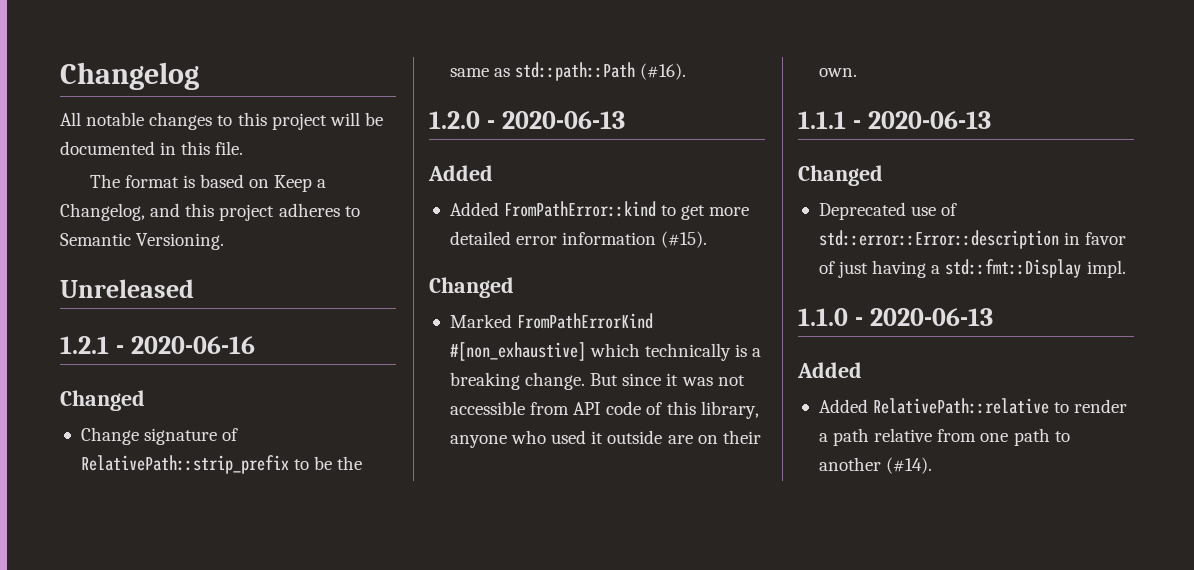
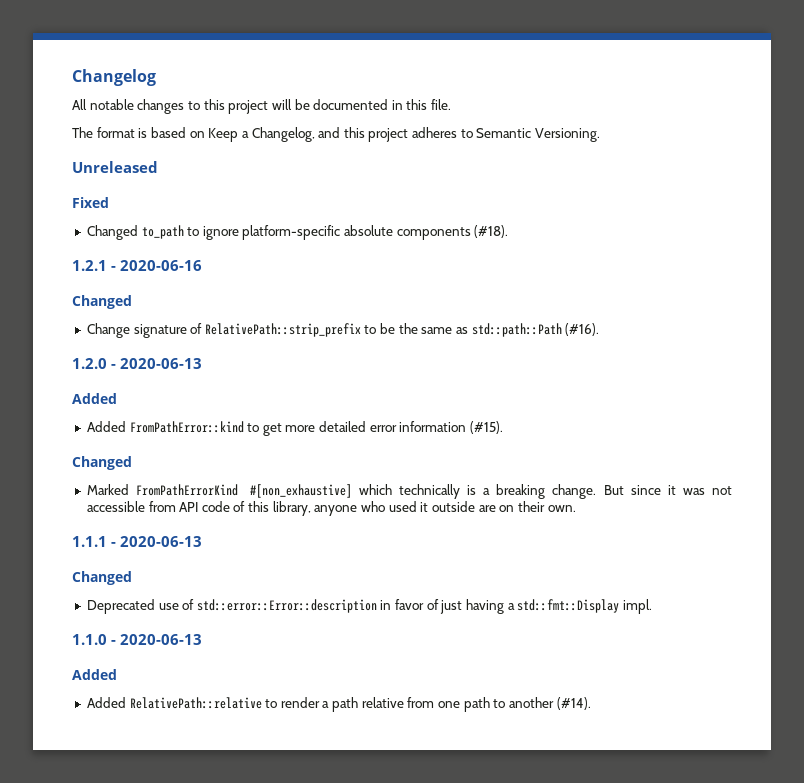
(194, 288) none -> [72,197,109,208] [86,225,509,240] // Fixed // Changed to_path to ignore platform-specific absolute components (#18).

